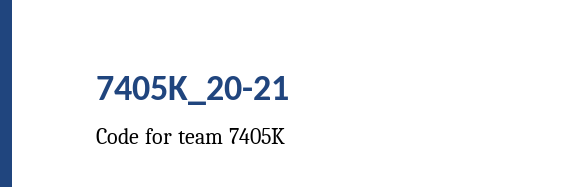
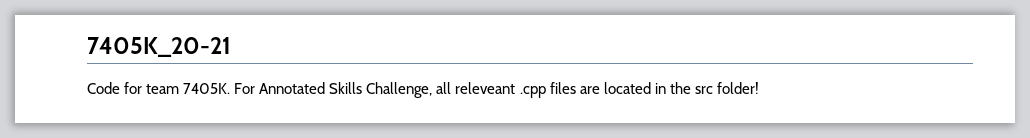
[228,128,285,144] 7405K -> [183,82,759,98] 7405K. For Annotated Skills Challenge, all releveant .cpp files are located in the src folder!

